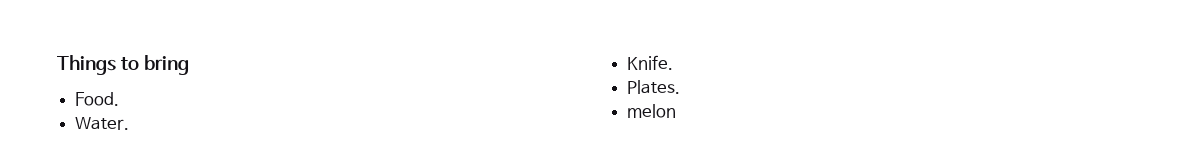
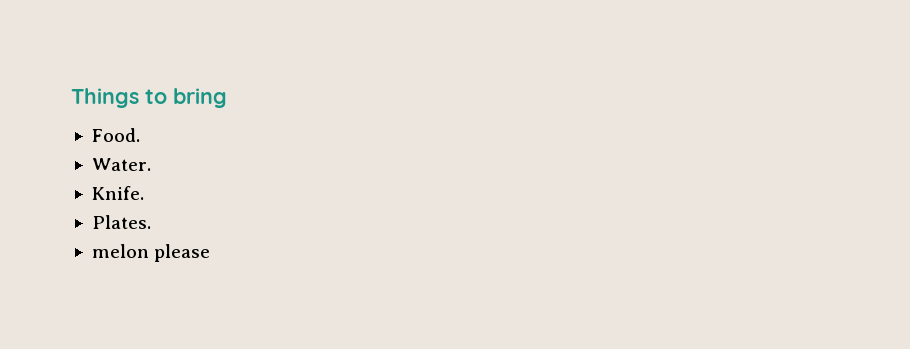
(677, 111) none -> [154,244,211,262] please

